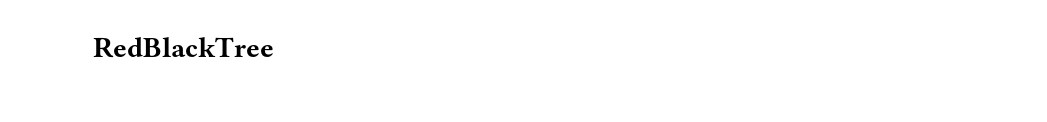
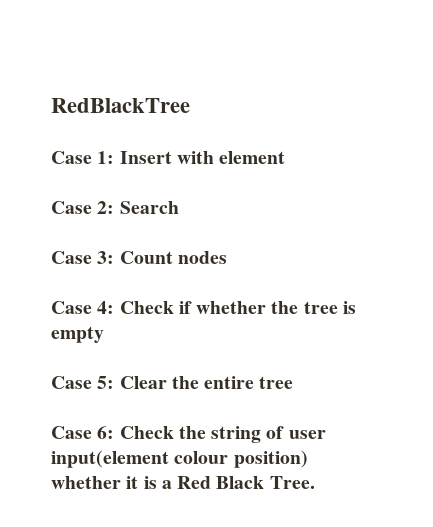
(274, 47) none -> [51,151,286,164] [51,201,179,214] [51,251,227,264] [51,301,356,314] [51,326,104,343] [51,376,294,389] [51,426,326,443] [51,450,308,468] [51,476,315,489] // Case 1: Insert with element // Case 2: Search // Case 3: Count nodes // Case 4: Check if whether the tree is empty // Case 5: Clear the entire tree // Case 6: Check the string of user input(element colour position) whether it is a Red Black Tree.

